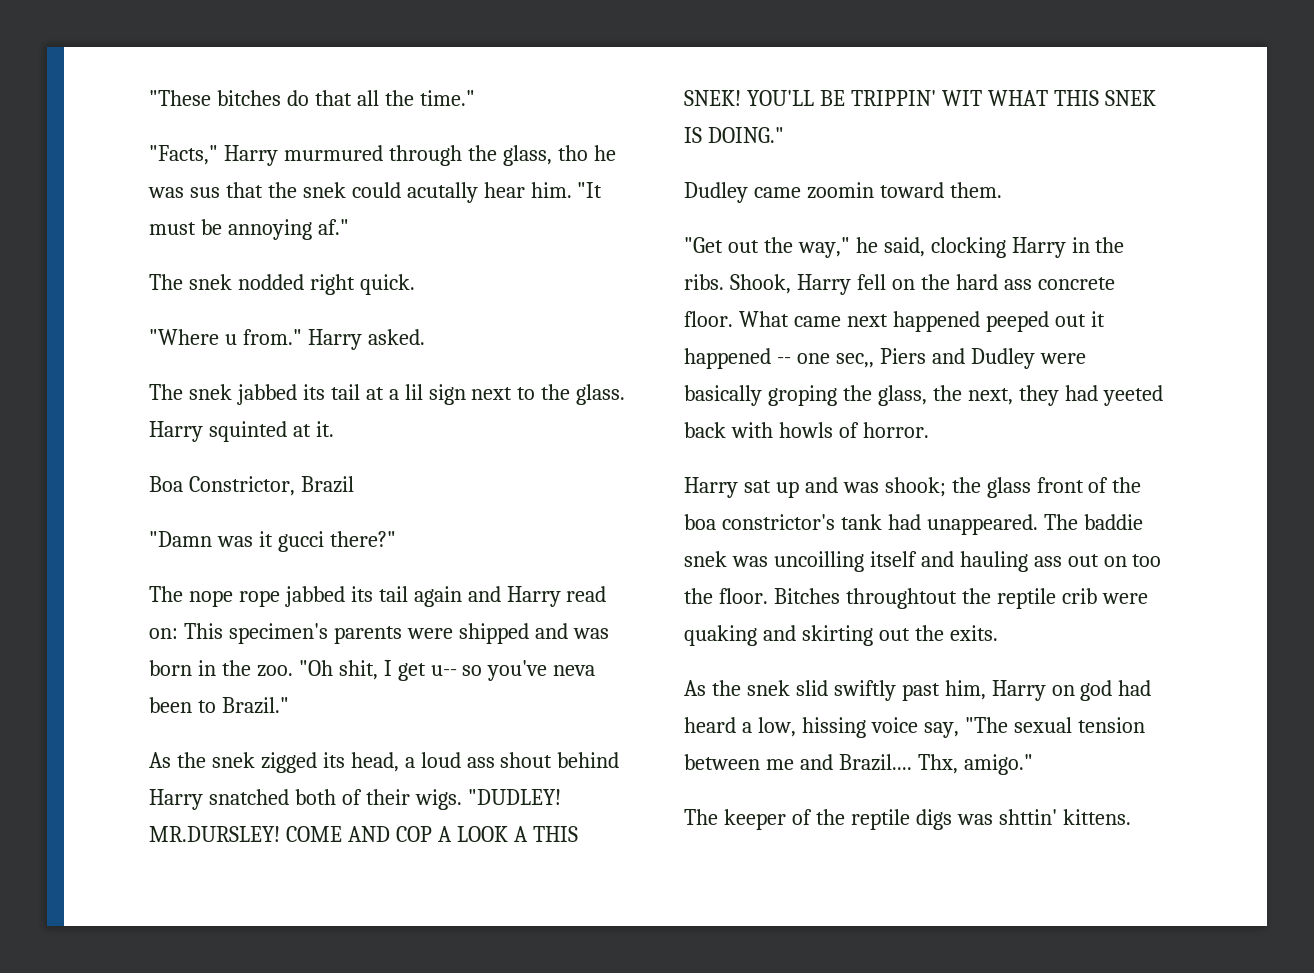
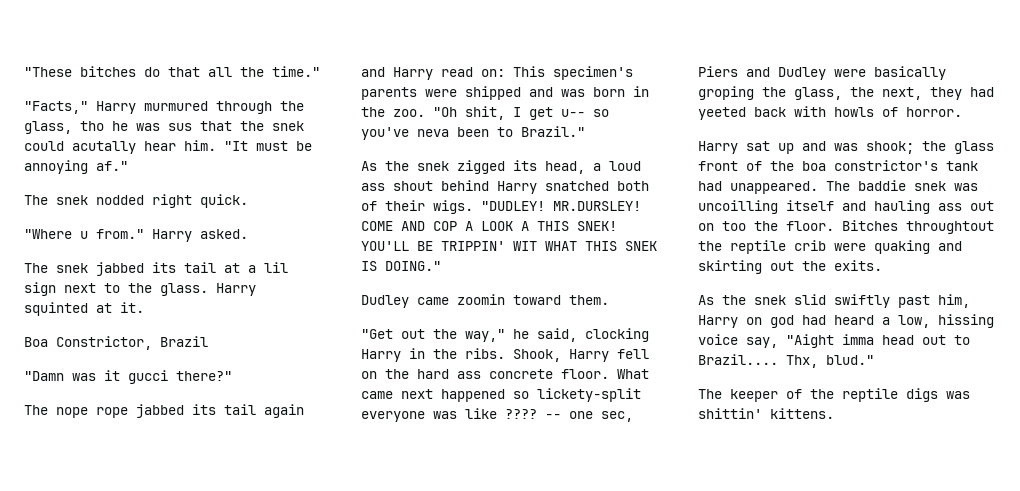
[985,311,1105,332] [684,348,771,369] peeped out it happened -> [513,388,641,402] [361,408,537,422] so lickety-split everyone was like ????
[835,353,874,368] sec,, -> [601,411,633,422] sec,
[964,717,1145,733] [684,754,833,770] "The sexual tension between me and -> [786,334,970,348] "Aight imma head out to
[963,754,1033,775] amigo." -> [826,355,874,365] blud."
[998,809,1057,825] shttin' -> [698,408,762,419] shittin'

